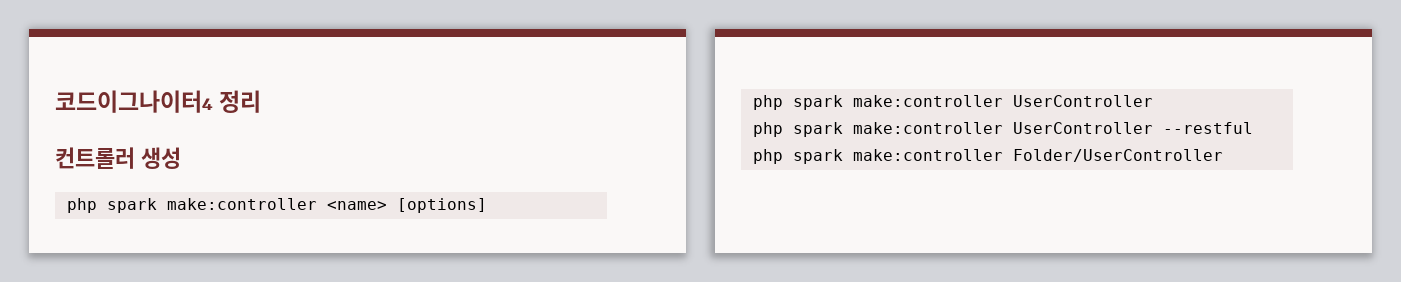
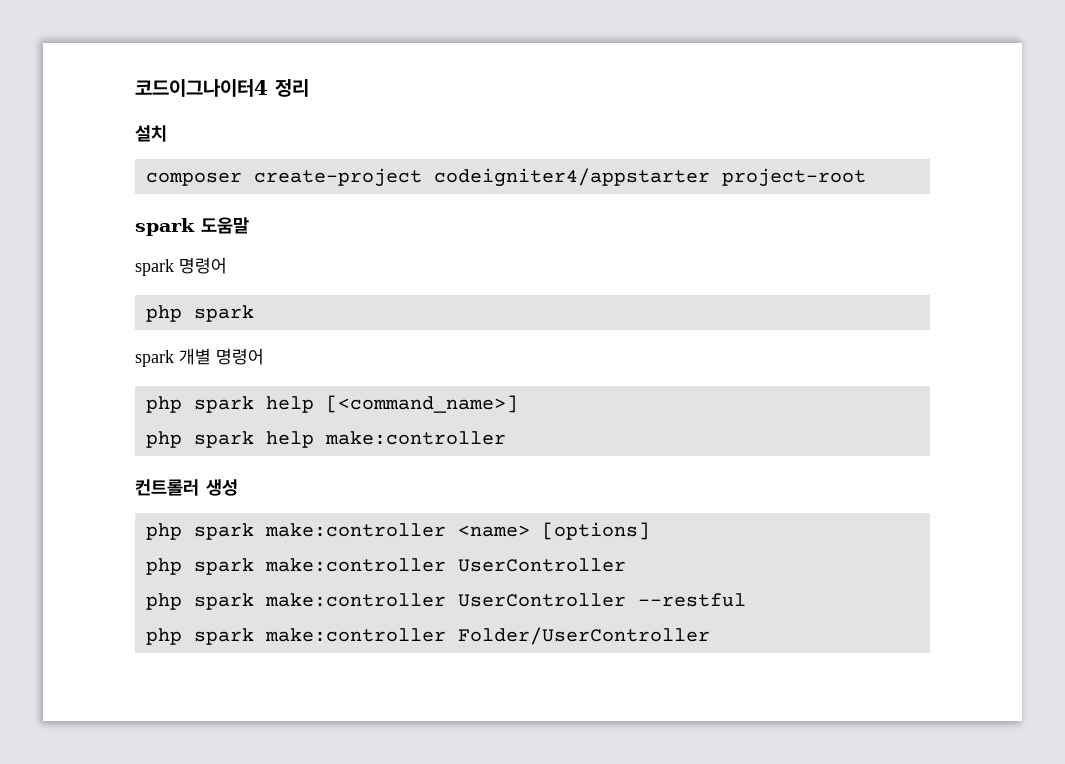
(262, 101) none -> [135,125,167,142] [145,168,866,187] [135,217,249,236] [135,257,227,276] [145,305,254,322] [135,348,264,367] [145,395,518,413] [145,431,506,448] // 설치 // composer create-project codeigniter4/appstarter project-root // spark 도움말 // spark 명령어 // php spark // spark 개별 명령어 // php spark help [<command_name>] // php spark help make:controller

